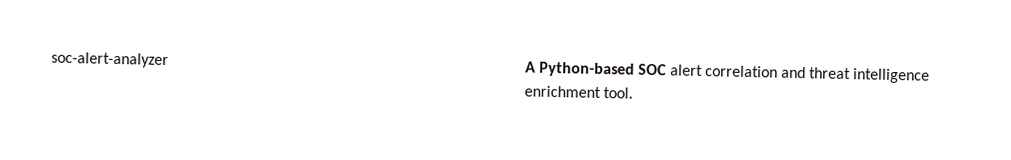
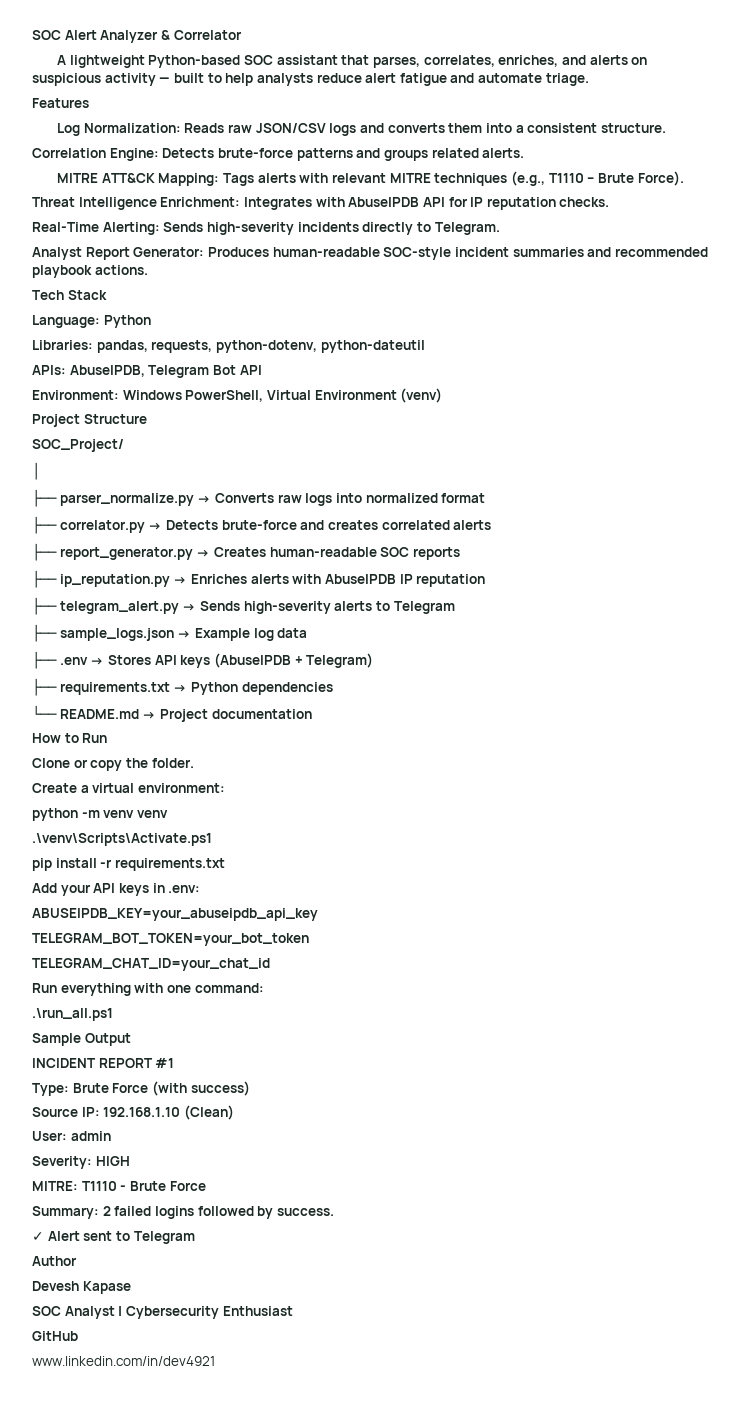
[51,51,169,69] soc-alert-analyzer -> [32,30,242,43] SOC Alert Analyzer & Correlator
(536, 67) none -> [69,55,145,68] lightweight
[669,64,931,84] [524,85,634,99] alert correlation and threat intelligence enrichment tool. -> [276,55,648,68] [32,73,589,86] [32,98,89,108] [57,123,666,136] [32,148,525,161] [57,171,684,186] [32,197,610,210] [32,222,500,235] [32,247,708,260] [32,265,148,278] [32,290,107,300] [32,315,151,328] [32,340,425,353] [32,365,262,378] [32,388,443,403] [32,414,147,427] [32,439,124,452] [32,462,40,480] [32,489,486,507] [32,516,492,534] [32,543,460,561] [32,570,486,588] [32,597,455,615] [32,624,308,642] [32,651,374,669] [32,678,333,696] [32,705,312,722] [32,733,108,743] [32,758,194,771] [32,783,225,793] [32,808,168,821] [32,833,212,846] [32,858,225,871] [32,883,201,896] [32,908,318,921] [32,933,309,946] [32,958,270,971] [32,983,264,996] [32,1008,113,1021] [32,1033,131,1046] [32,1058,175,1068] [32,1081,250,1096] [32,1105,234,1120] [32,1131,111,1141] [32,1156,130,1169] [32,1181,206,1191] [32,1206,334,1219] [32,1231,195,1244] [32,1256,77,1266] [32,1281,131,1294] [32,1306,293,1319] [32,1331,78,1341] [32,1356,215,1366] assistant that parses, correlates, enriches, and alerts on suspicious activity — built to help analysts reduce alert fatigue and automate triage. // Features // Log Normalization: Reads raw JSON/CSV logs and converts them into a consistent structure. // Correlation Engine: Detects brute-force patterns and groups related alerts. // MITRE ATT&CK Mapping: Tags alerts with relevant MITRE techniques (e.g., T1110 – Brute Force). // Threat Intelligence Enrichment: Integrates with AbuseIPDB API for IP reputation checks. // Real-Time Alerting: Sends high-severity incidents directly to Telegram. // Analyst Report Generator: Produces human-readable SOC-style incident summaries and recommended playbook actions. // Tech Stack // Language: Python // Libraries: pandas, requests, python-dotenv, python-dateutil // APIs: AbuseIPDB, Telegram Bot API // Environment: Windows PowerShell, Virtual Environment (venv) // Project Structure // SOC_Project/ // │ // ├── parser_normalize.py → Converts raw logs into normalized format // ├── correlator.py → Detects brute-force and creates correlated alerts // ├── report_generator.py → Creates human-readable SOC reports // ├── ip_reputation.py → Enriches alerts with AbuseIPDB IP reputation // ├── telegram_alert.py → Sends high-severity alerts to Telegram // ├── sample_logs.json → Example log data // ├── .env → Stores API keys (AbuseIPDB + Telegram) // ├── requirements.txt → Python dependencies // └── README.md → Project documentation // How to Run // Clone or copy the folder. // Create a virtual environment: // python -m venv venv // .\venv\Scripts\Activate.ps1 // pip install -r requirements.txt // Add your API keys in .env: // ABUSEIPDB_KEY=your_abuseipdb_api_key // TELEGRAM_BOT_TOKEN=your_bot_token // TELEGRAM_CHAT_ID=your_chat_id // Run everything with one command: // .\run_all.ps1 // Sample Output // INCIDENT REPORT #1 // Type: Brute Force (with success) // Source IP: 192.168.1.10 (Clean) // User: admin // Severity: HIGH // MITRE: T1110 - Brute Force // Summary: 2 failed logins followed by success. // ✓ Alert sent to Telegram // Author // Devesh Kapase // SOC Analyst | Cybersecurity Enthusiast // GitHub // www.linkedin.com/in/dev4921

